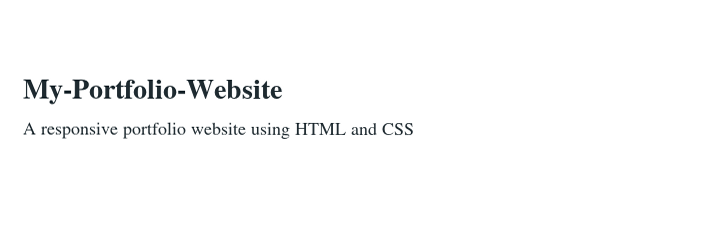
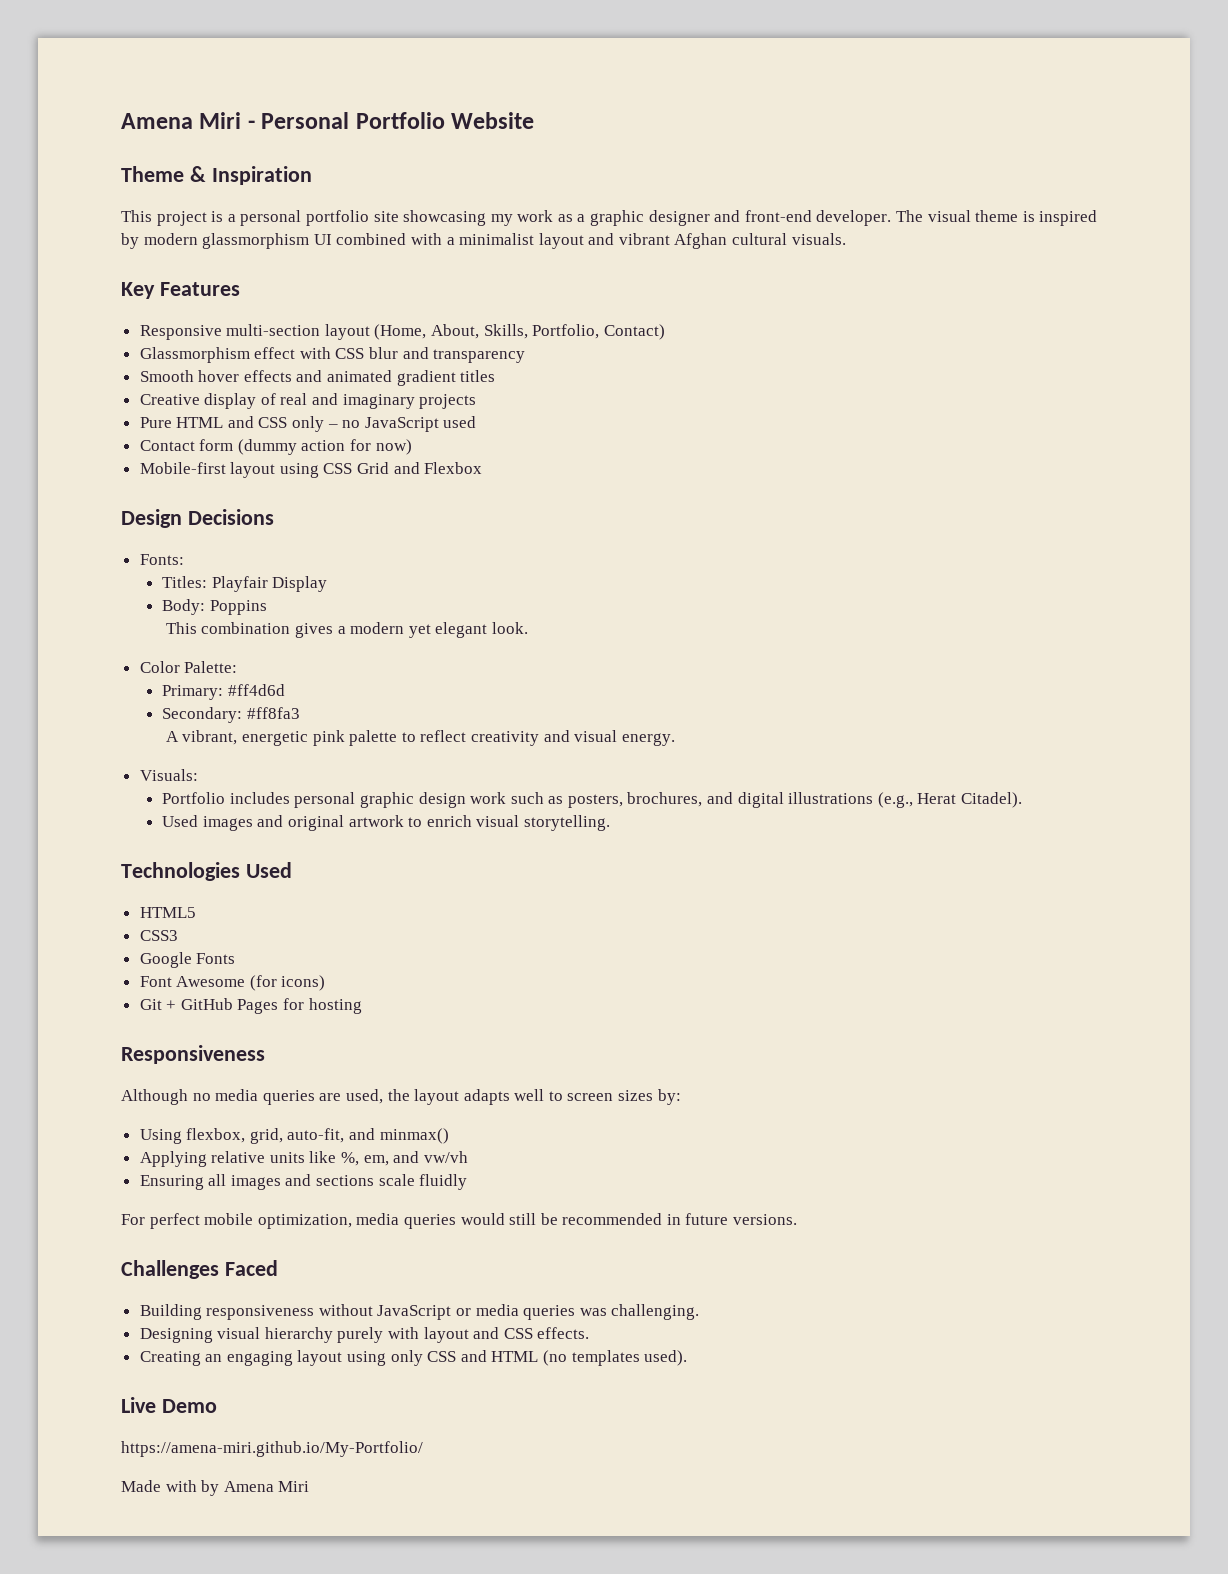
[23,79,283,105] [22,121,414,139] My-Portfolio-Website // A responsive portfolio website using HTML and CSS -> [121,112,535,129] [121,166,312,185] [121,210,1098,226] [121,233,846,249] [121,282,240,299] [139,324,665,340] [139,347,526,363] [139,370,496,386] [139,393,477,409] [139,416,477,432] [139,439,412,455] [139,462,483,478] [121,509,274,528] [139,554,184,565] [162,576,328,592] [162,599,267,615] [165,622,528,638] [139,661,238,673] [162,684,285,700] [162,707,300,723] [165,730,675,746] [139,769,198,781] [162,792,1022,808] [162,815,610,831] [121,862,292,881] [139,907,196,918] [139,930,178,941] [139,952,236,968] [139,975,326,991] [139,998,362,1014] [121,1045,265,1064] [121,1089,681,1105] [139,1128,449,1144] [139,1151,468,1167] [139,1174,468,1190] [121,1213,798,1229] [121,1260,278,1279] [139,1304,700,1320] [139,1327,590,1343] [139,1350,688,1366] [121,1397,217,1413] [121,1441,423,1457] [121,1480,310,1496] Amena Miri - Personal Portfolio Website // Theme & Inspiration // This project is a personal portfolio site showcasing my work as a graphic designer and front-end developer. The visual theme is inspired by modern glassmorphism UI combined with a minimalist layout and vibrant Afghan cultural visuals. // Key Features // Responsive multi-section layout (Home, About, Skills, Portfolio, Contact) // Glassmorphism effect with CSS blur and transparency // Smooth hover effects and animated gradient titles // Creative display of real and imaginary projects // Pure HTML and CSS only – no JavaScript used // Contact form (dummy action for now) // Mobile-first layout using CSS Grid and Flexbox // Design Decisions // Fonts: // Titles: Playfair Display // Body: Poppins // This combination gives a modern yet elegant look. // Color Palette: // Primary: #ff4d6d // Secondary: #ff8fa3 // A vibrant, energetic pink palette to reflect creativity and visual energy. // Visuals: // Portfolio includes personal graphic design work such as posters, brochures, and digital illustrations (e.g., Herat Citadel). // Used images and original artwork to enrich visual storytelling. // Technologies Used // HTML5 // CSS3 // Google Fonts // Font Awesome (for icons) // Git + GitHub Pages for hosting // Responsiveness // Although no media queries are used, the layout adapts well to screen sizes by: // Using flexbox, grid, auto-fit, and minmax() // Applying relative units like %, em, and vw/vh // Ensuring all images and sections scale fluidly // For perfect mobile optimization, media queries would still be recommended in future versions. // Challenges Faced // Building responsiveness without JavaScript or media queries was challenging. // Designing visual hierarchy purely with layout and CSS effects. // Creating an engaging layout using only CSS and HTML (no templates used). // Live Demo // https://amena-miri.github.io/My-Portfolio/ // Made with by Amena Miri

